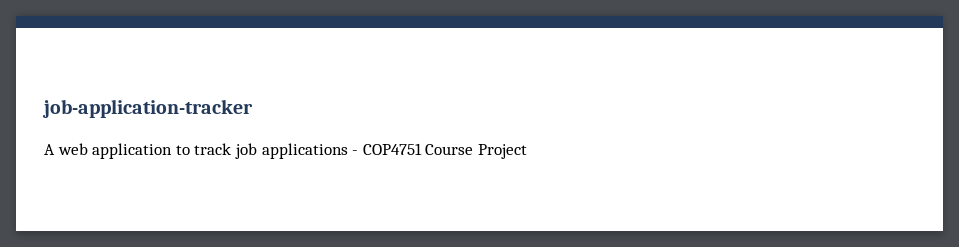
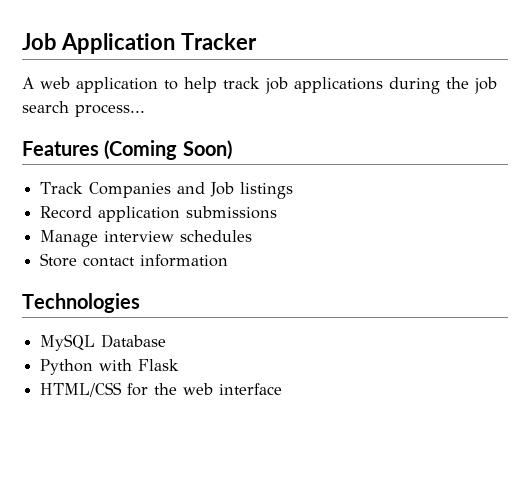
[42,99,253,118] job-application-tracker -> [22,33,257,54] Job Application Tracker
(190, 150) none -> [184,77,217,93] help
[352,143,527,159] - COP4751 Course Project -> [389,77,497,94] [22,101,145,117] [22,140,232,160] [40,182,294,199] [40,206,278,222] [40,230,253,247] [40,253,229,267] [22,293,140,313] [40,334,167,351] [40,359,180,375] [40,382,283,397] during the job search process... // Features (Coming Soon) // Track Companies and Job listings // Record application submissions // Manage interview schedules // Store contact information // Technologies // MySQL Database // Python with Flask // HTML/CSS for the web interface

